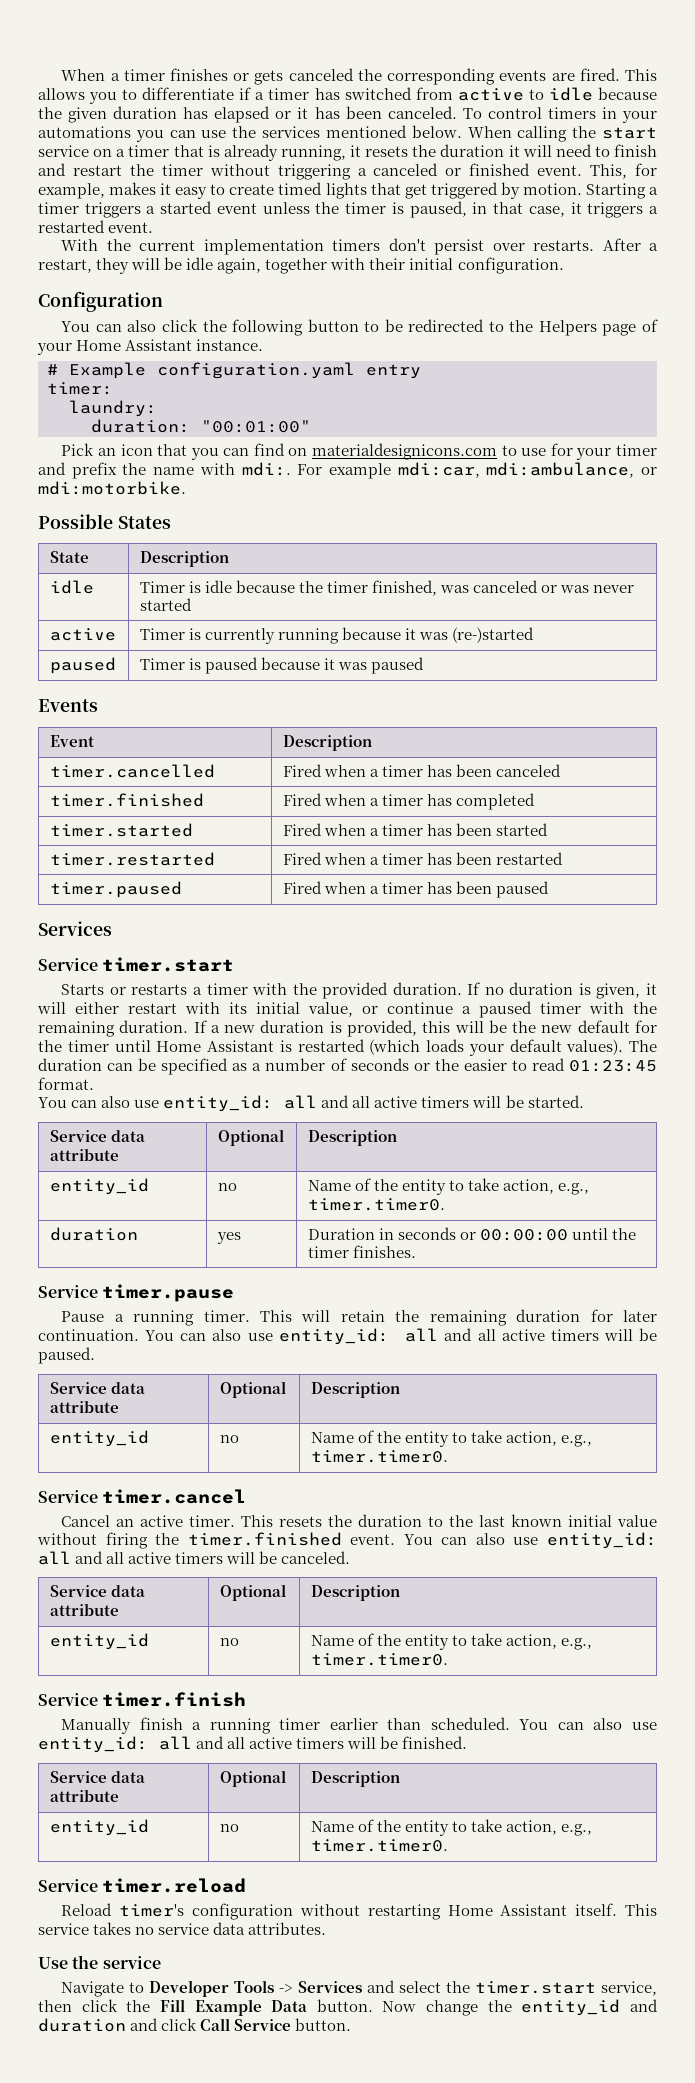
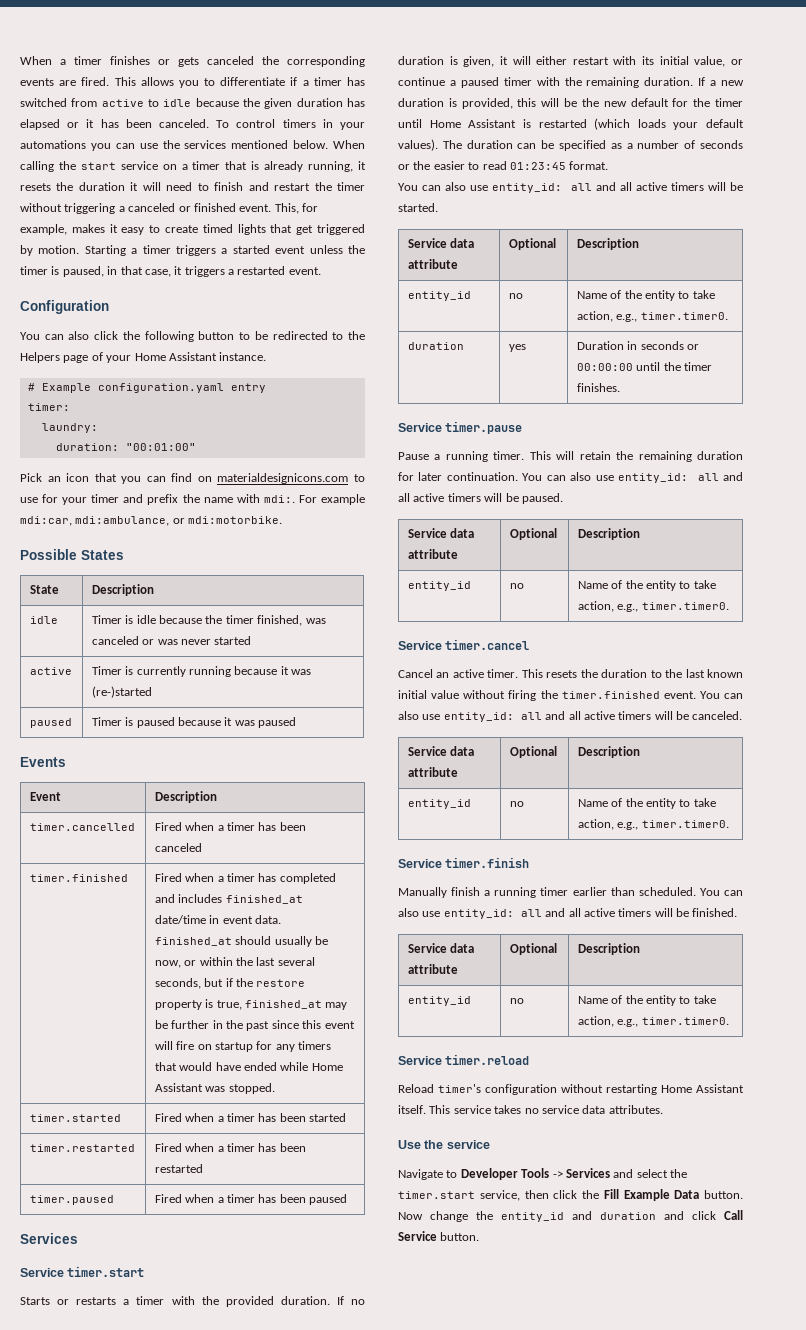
[61,238,658,255] [38,257,564,274] // With the current implementation timers don't persist over restarts. After a restart, they will be idle again, together with their initial configuration. -> (321, 271) none
(535, 801) none -> [154,894,303,904] [154,915,282,924] [154,936,329,947] [154,957,315,968] [154,978,306,989] [154,999,348,1010] [154,1020,355,1031] [154,1041,332,1052] [154,1062,343,1071] [154,1083,275,1094] and includes finished_at date/time in event data. finished_at should usually be now, or within the last several seconds, but if the restore property is true, finished_at may be further in the past since this event will fire on startup for any timers that would have ended while Home Assistant was stopped.

